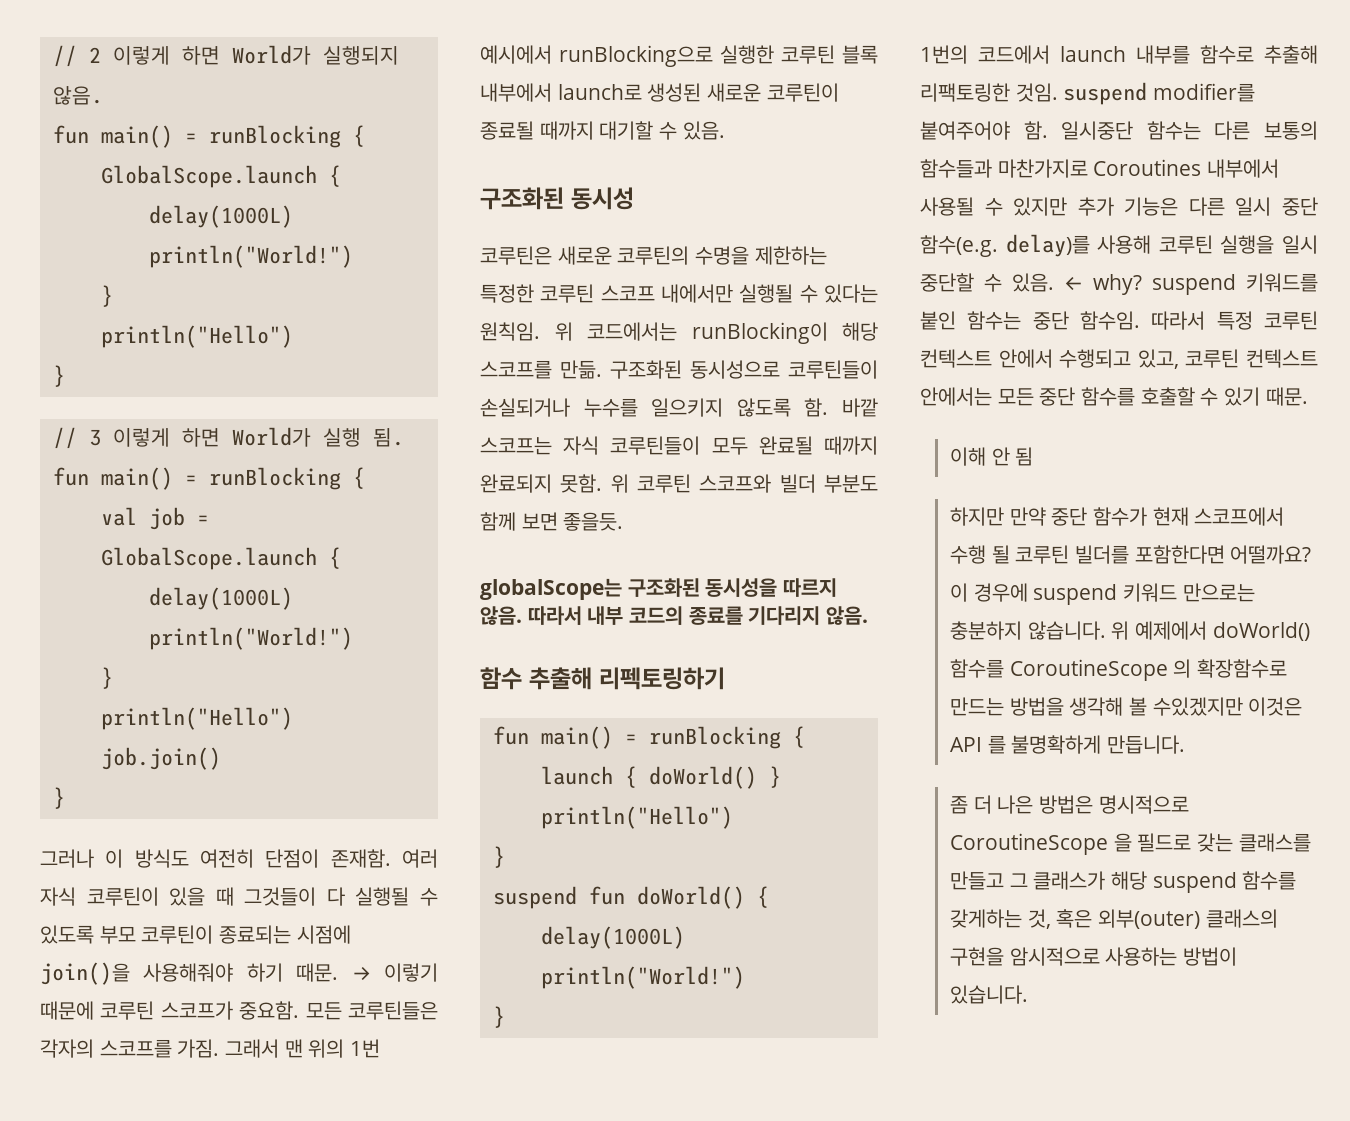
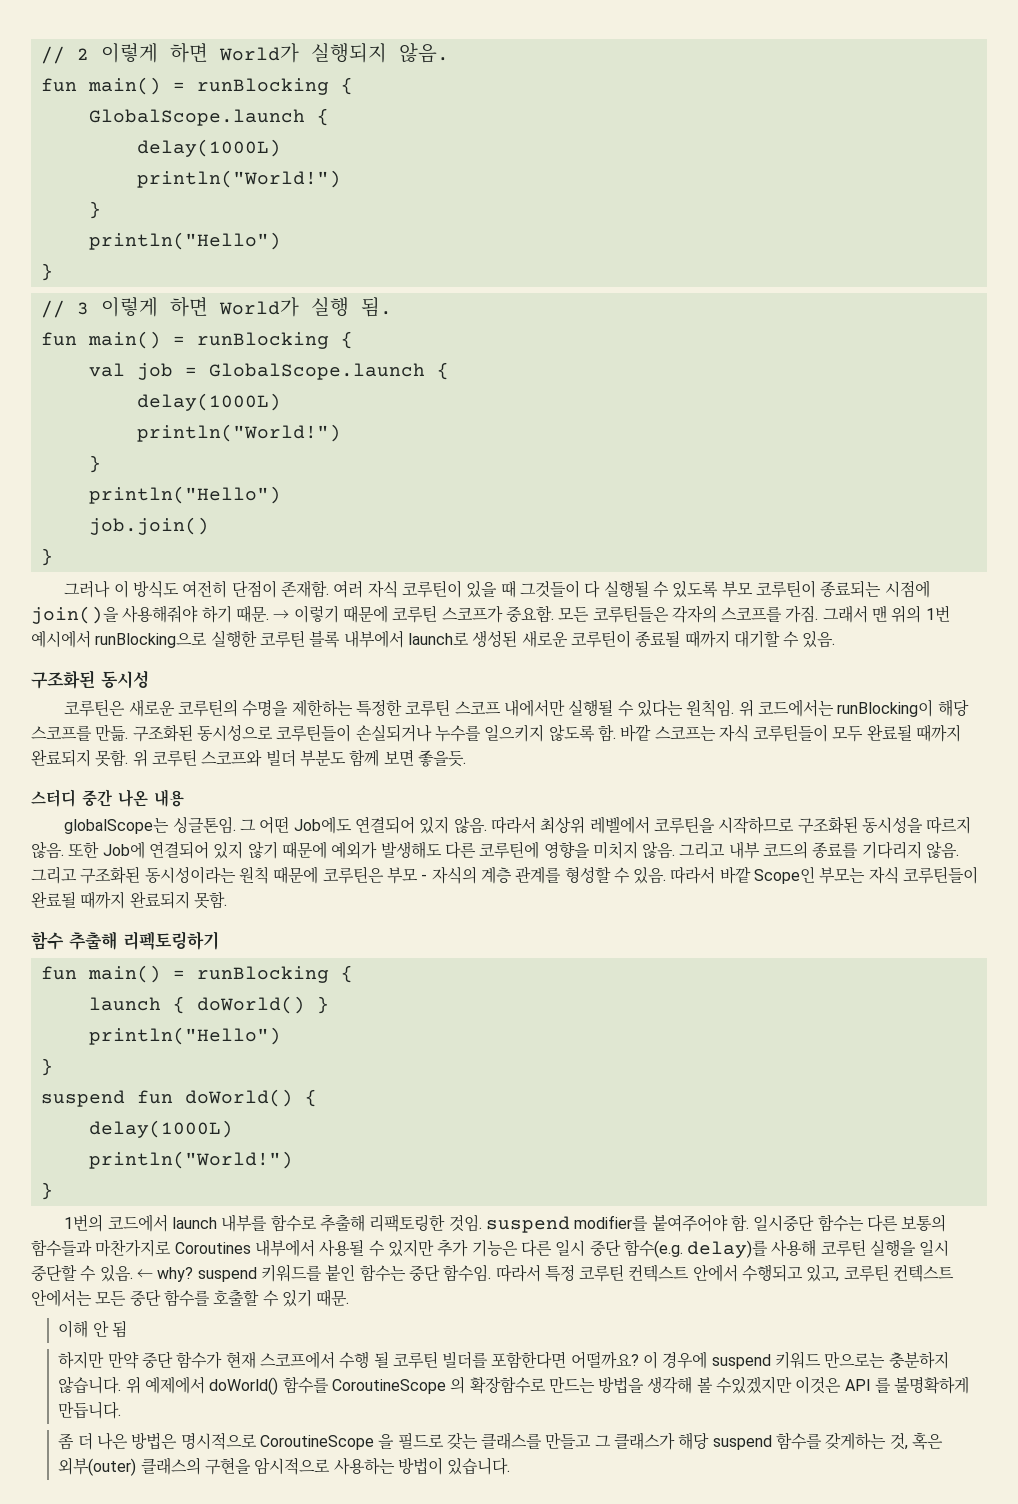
[480,578,838,600] [480,606,582,625] globalScope는 구조화된 동시성을 따르지 않음. 따라서 -> [31,789,184,807] [64,816,972,834] [31,841,726,859] 스터디 중간 나온 내용 // globalScope는 싱글톤임. 그 어떤 Job에도 연결되어 있지 않음. 따라서 최상위 레벨에서 코루틴을 시작하므로 구조화된 동시성을 따르지 않음. 또한 Job에 연결되어 있지 않기 때문에 예외가 발생해도 다른 코루틴에 영향을 미치지 않음. 그리고
(869, 615) none -> [31,866,979,884] [31,891,227,909] 그리고 구조화된 동시성이라는 원칙 때문에 코루틴은 부모 - 자식의 계층 관계를 형성할 수 있음. 따라서 바깥 Scope인 부모는 자식 코루틴들이 완료될 때까지 완료되지 못함.

